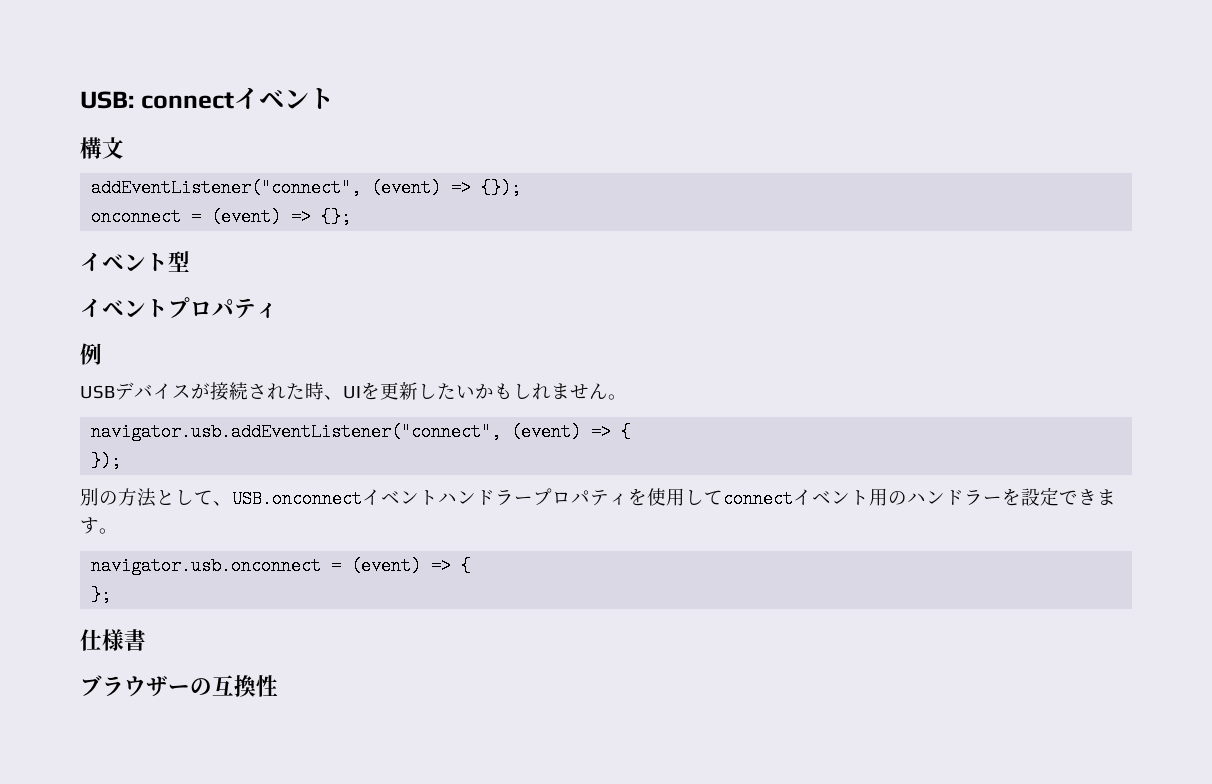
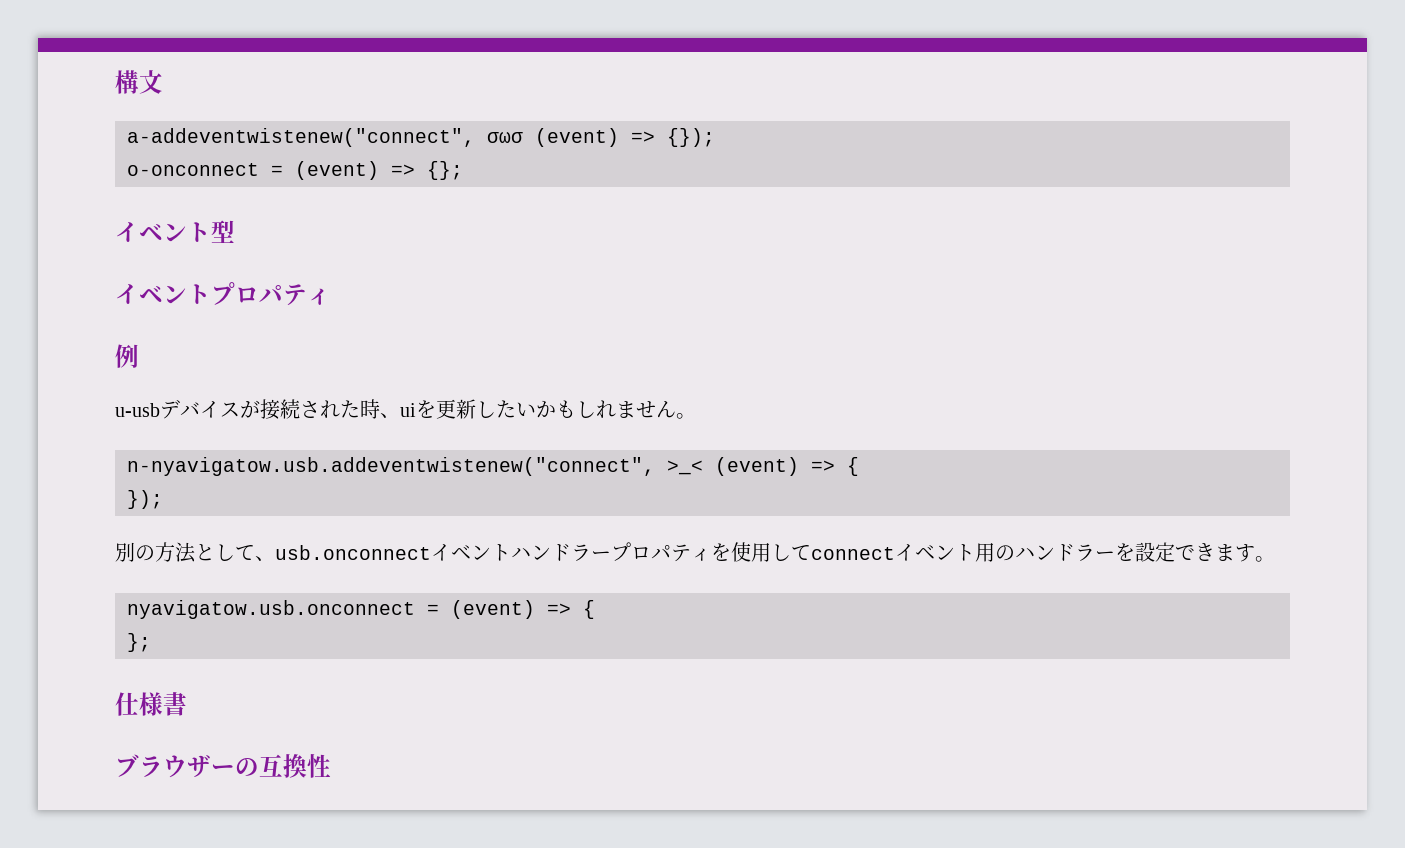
[80,87,334,110] USB: connectイベント // -> (115, 82) none
[91,179,362,197] addEventListener("connect", -> [127,128,523,147] a-addeventwistenew("connect", σωσ
[91,208,182,226] onconnect -> [127,163,259,176] o-onconnect
[80,385,115,399] USB -> [115,403,160,417] u-usb
[343,386,361,399] UI -> [400,403,416,417] ui
[91,423,502,441] navigator.usb.addEventListener("connect", -> [127,457,703,476] n-nyavigatow.usb.addeventwistenew("connect", >_<
[232,490,362,508] USB.onconnect -> [275,545,431,560] usb.onconnect
[91,557,322,575] navigator.usb.onconnect -> [127,600,415,619] nyavigatow.usb.onconnect

